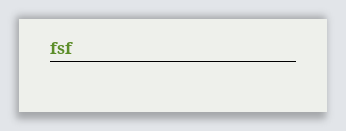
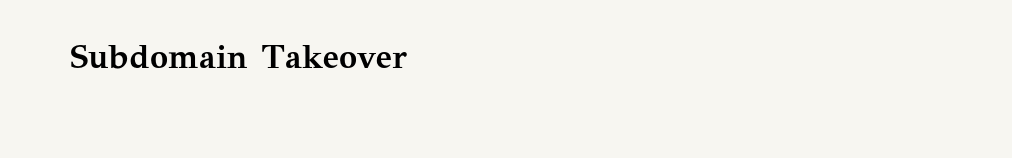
[50,42,73,54] fsf -> [70,44,407,69] Subdomain Takeover

